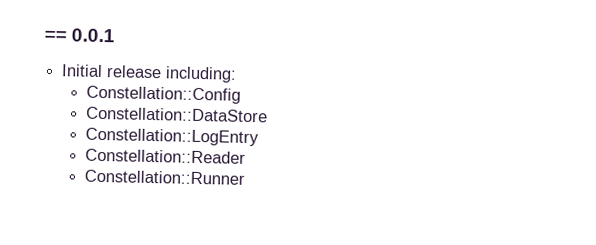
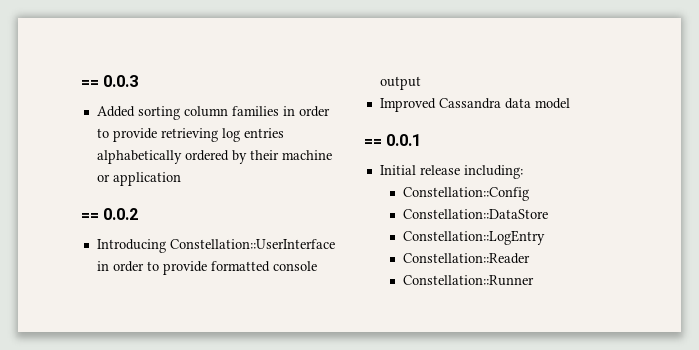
[44,30,67,42] == -> [81,75,139,87] [96,106,330,120] [96,128,284,142] [96,150,332,164] [96,172,181,186] [81,208,139,220] [96,239,335,253] [96,261,317,275] [379,76,421,90] [379,98,570,112] [364,139,382,146] == 0.0.3 // Added sorting column families in order to provide retrieving log entries alphabetically ordered by their machine or application // == 0.0.2 // Introducing Constellation::UserInterface in order to provide formatted console output // Improved Cassandra data model // ==

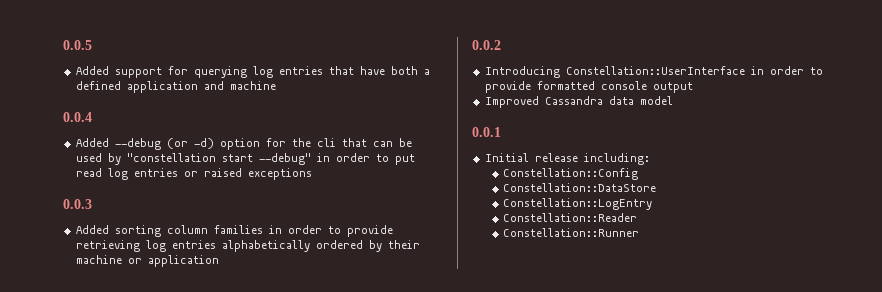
[81,80,99,87] == -> [63,40,92,50] [75,66,430,78] [75,81,276,93] [63,112,92,122] [75,138,412,150] [75,153,415,165] [75,168,312,180] 0.0.5 // Added support for querying log entries that have both a defined application and machine // 0.0.4 // Added --debug (or -d) option for the cli that can be used by "constellation start --debug" in order to put read log entries or raised exceptions //
[81,213,99,220] == -> (219, 261) none
[364,139,382,146] == -> (673, 100) none

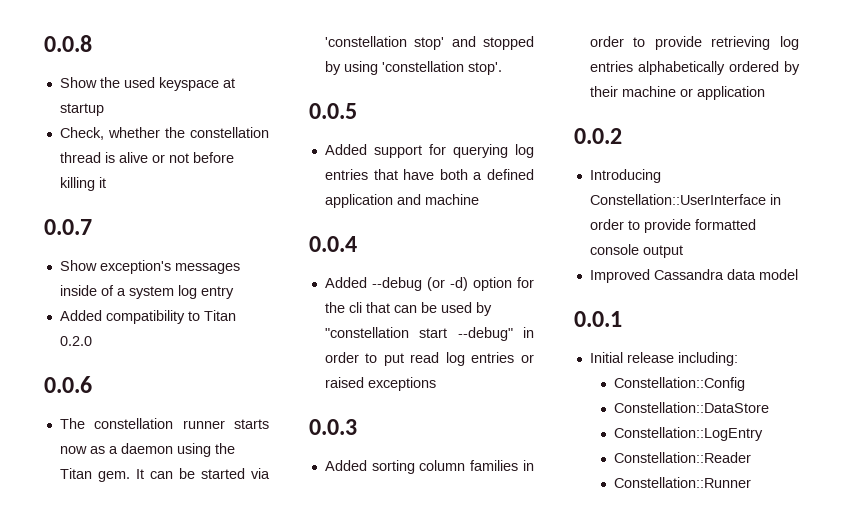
(63, 45) none -> [44,35,92,52] [59,77,235,91] [59,103,104,116] [59,127,269,140] [59,152,234,163] [59,177,106,191] [44,219,92,235] [59,260,240,274] [59,285,234,299] [59,310,236,324] [59,336,92,346] [44,376,92,393] [59,418,269,429] [59,443,235,457] [59,468,270,482] [324,36,534,50] [324,61,502,75] 0.0.8 // Show the used keyspace at startup // Check, whether the constellation thread is alive or not before killing it // 0.0.7 // Show exception's messages inside of a system log entry // Added compatibility to Titan 0.2.0 // 0.0.6 // The constellation runner starts now as a daemon using the Titan gem. It can be started via 'constellation stop' and stopped by using 'constellation stop'. //

